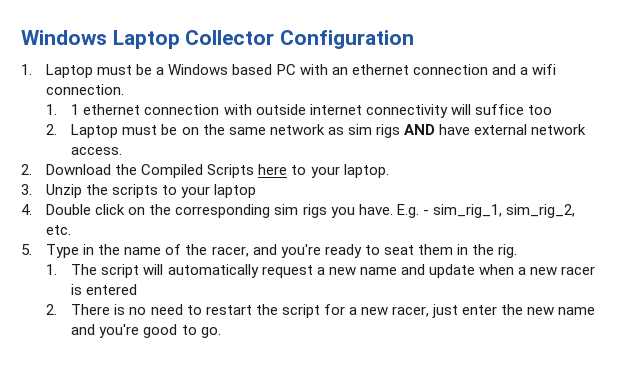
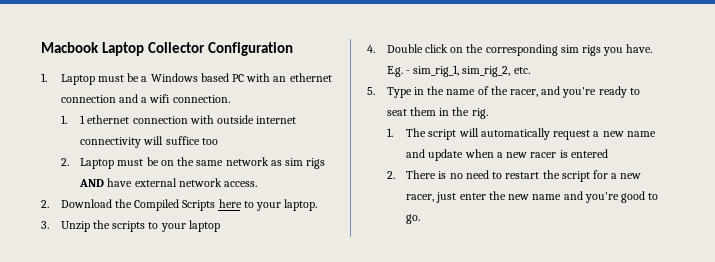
[21,30,107,45] Windows -> [41,42,99,53] Macbook

